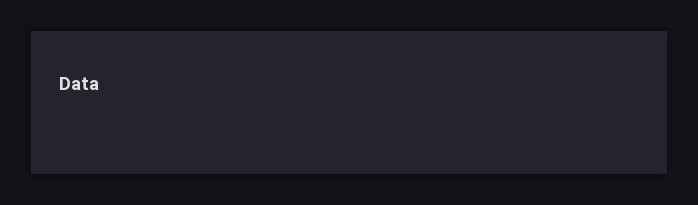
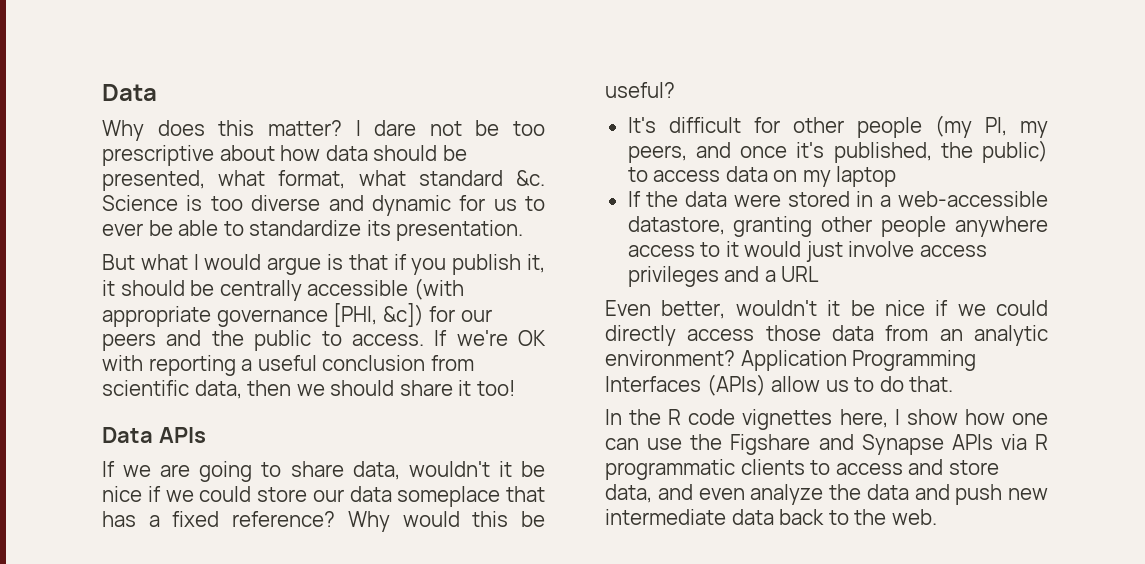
[59,77,99,90] Data -> [102,84,157,101] [102,120,545,141] [102,145,467,166] [102,170,545,191] [102,195,545,216] [102,220,524,241] [102,254,546,275] [102,278,464,301] [102,303,492,327] [102,330,546,351] [102,355,474,376] [102,380,515,399] [102,427,206,443] [102,461,545,482] [102,486,545,507] [102,511,545,532] [605,82,675,98] [627,115,1048,138] [627,140,1048,163] [627,166,897,187] [627,191,1048,207] [627,216,1048,237] [627,241,987,262] [627,266,820,287] [605,300,1048,319] [605,325,1048,346] [605,350,977,371] [605,374,954,396] [605,409,1048,430] [605,434,1048,455] [605,459,999,480] [605,484,1048,505] [605,509,937,525] Data // Why does this matter? I dare not be too prescriptive about how data should be presented, what format, what standard &c. Science is too diverse and dynamic for us to ever be able to standardize its presentation. // But what I would argue is that if you publish it, it should be centrally accessible (with appropriate governance [PHI, &c]) for our peers and the public to access. If we're OK with reporting a useful conclusion from scientific data, then we should share it too! // Data APIs // If we are going to share data, wouldn't it be nice if we could store our data someplace that has a fixed reference? Why would this be useful? // It's difficult for other people (my PI, my peers, and once it's published, the public) to access data on my laptop // If the data were stored in a web-accessible datastore, granting other people anywhere access to it would just involve access privileges and a URL // Even better, wouldn't it be nice if we could directly access those data from an analytic environment? Application Programming Interfaces (APIs) allow us to do that. // In the R code vignettes here, I show how one can use the Figshare and Synapse APIs via R programmatic clients to access and store data, and even analyze the data and push new intermediate data back to the web.

